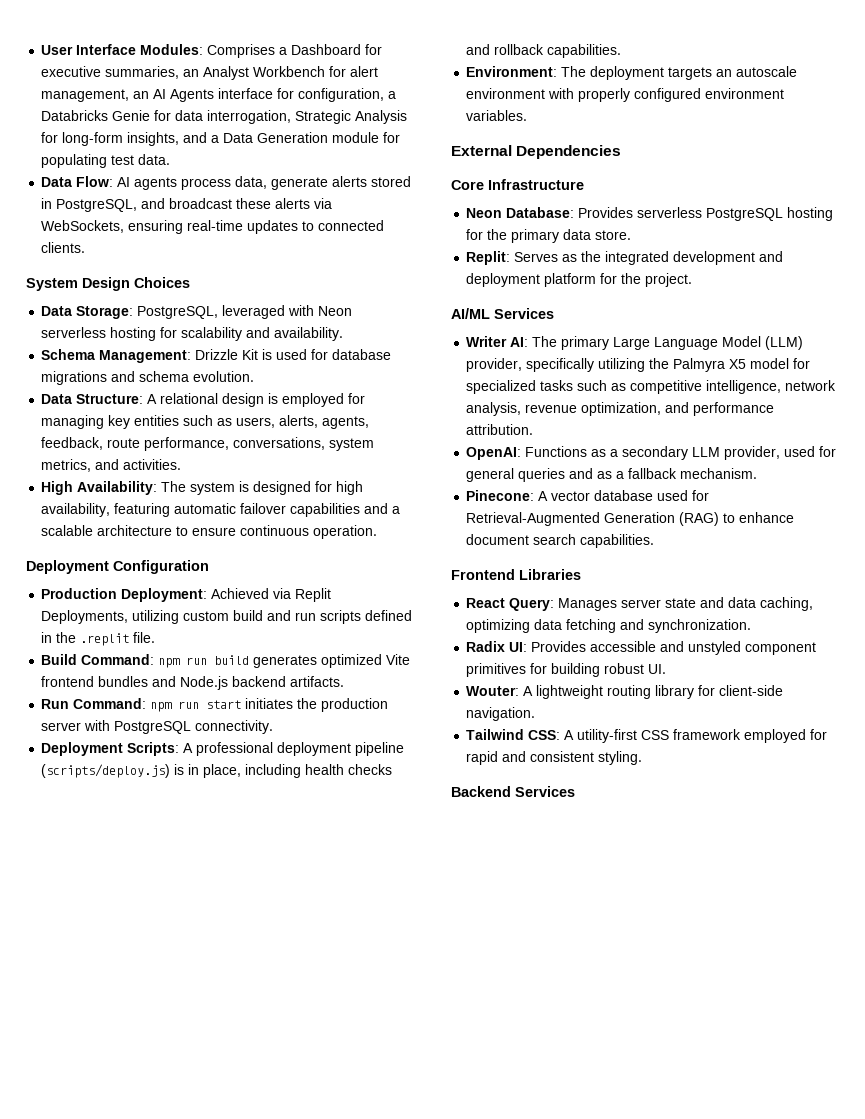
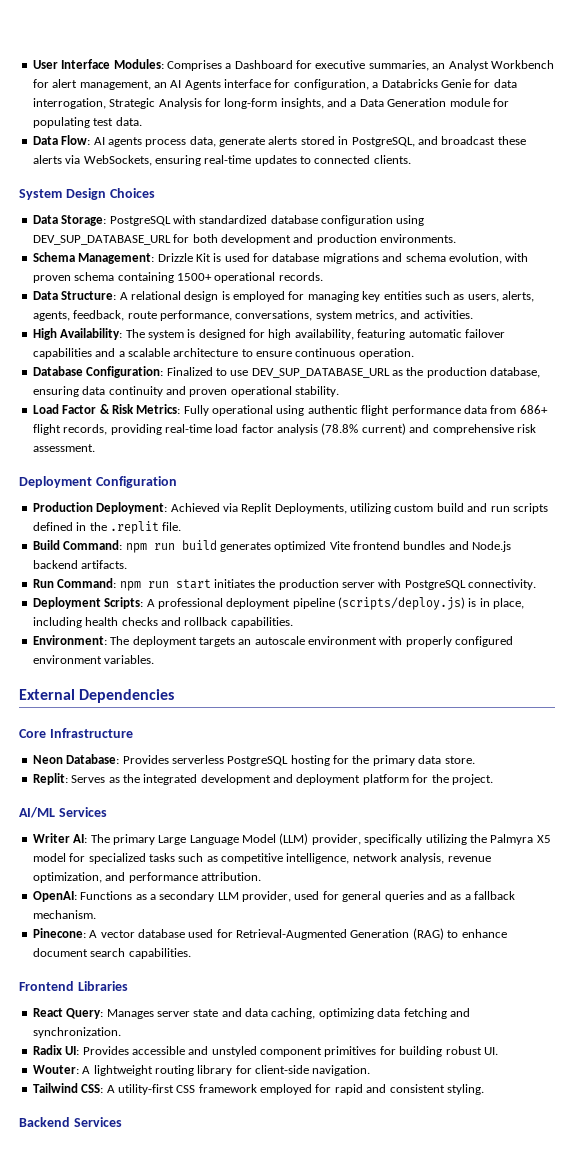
[137,305,353,319] [41,327,344,341] PostgreSQL, leveraged with Neon serverless hosting for scalability and availability. -> [109,215,425,226] [32,234,456,245] PostgreSQL with standardized database configuration using DEV_SUP_DATABASE_URL for both development and production environments.
[193,371,255,382] evolution. -> [448,253,529,264] [32,272,323,283] evolution, with proven schema containing 1500+ operational records.
(378, 532) none -> [32,366,541,378] [32,386,339,397] [32,404,548,416] [32,423,536,435] [32,444,95,452] // Database Configuration: Finalized to use DEV_SUP_DATABASE_URL as the production database, ensuring data continuity and proven operational stability. // Load Factor & Risk Metrics: Fully operational using authentic flight performance data from 686+ flight records, providing real-time load factor analysis (78.8% current) and comprehensive risk assessment.

